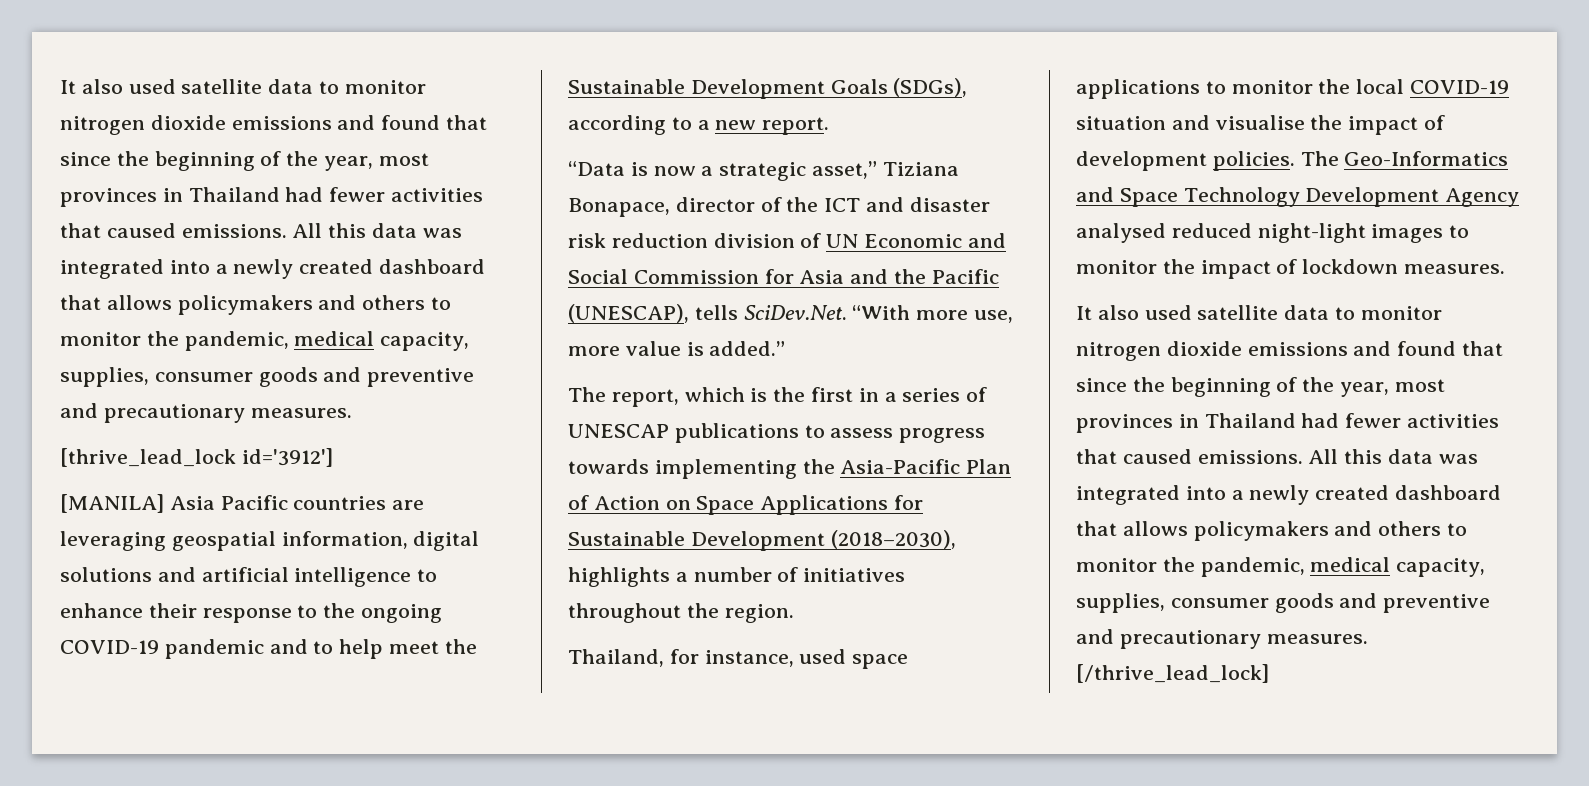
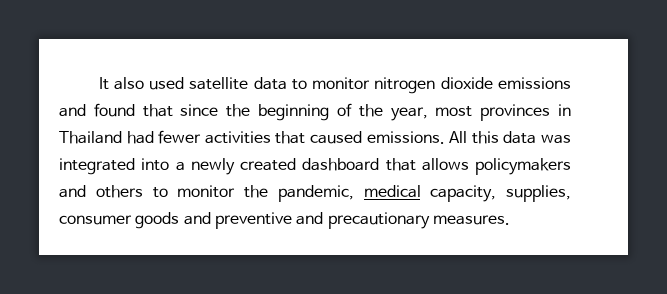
[60,448,333,467] [60,494,425,513] [60,531,480,551] [60,567,438,587] [60,603,443,623] [60,639,477,659] [568,78,968,99] [568,115,830,135] [568,161,959,181] [568,197,990,217] [568,233,1006,248] [568,269,999,284] [568,304,1014,323] [568,341,786,356] [568,387,988,407] [568,423,986,443] [568,459,1012,479] [568,495,924,515] [568,530,956,551] [568,567,906,587] [568,603,794,623] [568,649,909,669] [1076,79,1510,99] [1076,115,1446,135] [1076,151,1509,171] [1076,187,1520,207] [1076,223,1470,243] [1076,259,1506,279] [1076,305,1442,320] [1076,341,1504,361] [1076,377,1445,397] [1076,413,1500,433] [1076,449,1478,464] [1076,485,1502,505] [1076,521,1468,541] [1076,557,1486,577] [1076,593,1491,613] [1076,629,1368,649] [1076,664,1269,683] // [thrive_lead_lock id='3912'] // [MANILA] Asia Pacific countries are leveraging geospatial information, digital solutions and artificial intelligence to enhance their response to the ongoing COVID-19 pandemic and to help meet the Sustainable Development Goals (SDGs), according to a new report. // “Data is now a strategic asset,” Tiziana Bonapace, director of the ICT and disaster risk reduction division of UN Economic and Social Commission for Asia and the Pacific (UNESCAP), tells SciDev.Net. “With more use, more value is added.” // The report, which is the first in a series of UNESCAP publications to assess progress towards implementing the Asia-Pacific Plan of Action on Space Applications for Sustainable Development (2018–2030), highlights a number of initiatives throughout the region. // Thailand, for instance, used space applications to monitor the local COVID-19 situation and visualise the impact of development policies. The Geo-Informatics and Space Technology Development Agency analysed reduced night-light images to monitor the impact of lockdown measures. // It also used satellite data to monitor nitrogen dioxide emissions and found that since the beginning of the year, most provinces in Thailand had fewer activities that caused emissions. All this data was integrated into a newly created dashboard that allows policymakers and others to monitor the pandemic, medical capacity, supplies, consumer goods and preventive and precautionary measures. [/thrive_lead_lock] -> (510, 220) none

